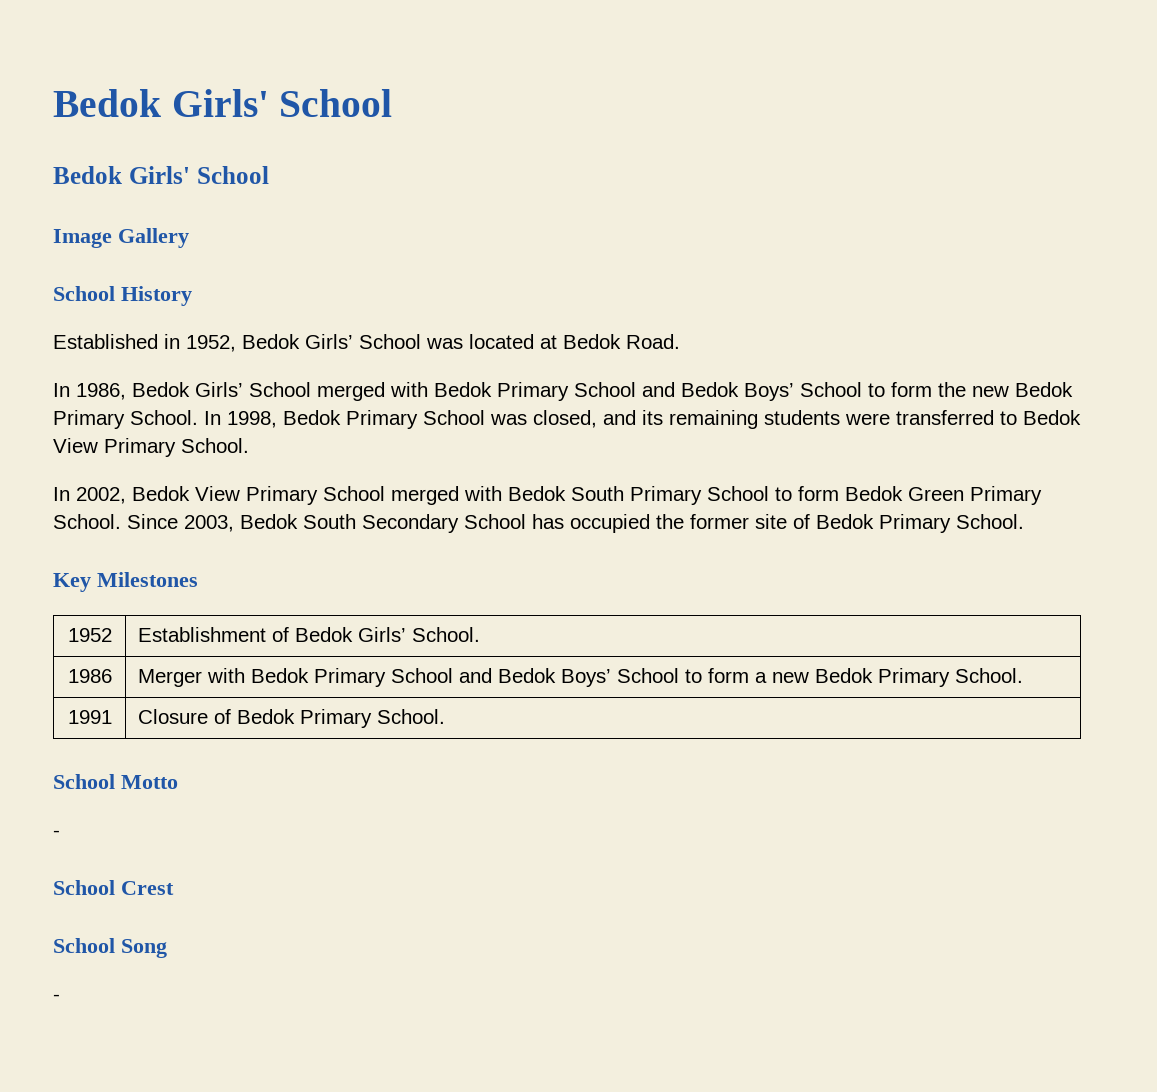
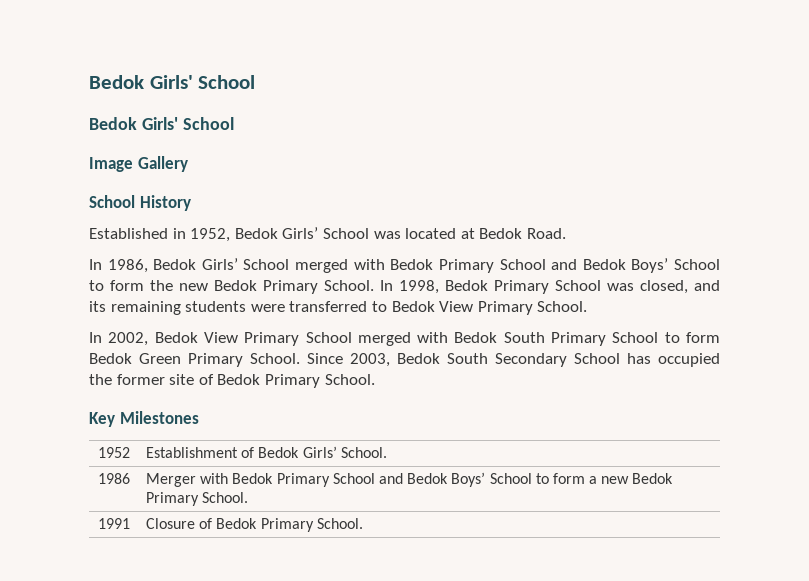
[53,774,178,789] [53,830,60,837] [53,880,174,895] [53,938,167,958] [53,994,60,1001] // School Motto // - // School Crest // School Song // - -> (363, 523) none

